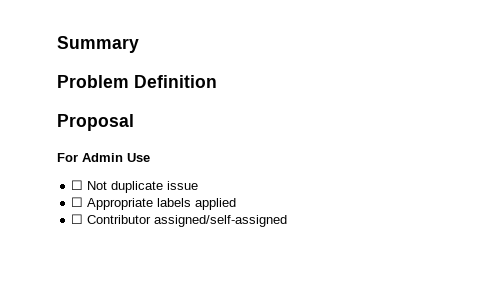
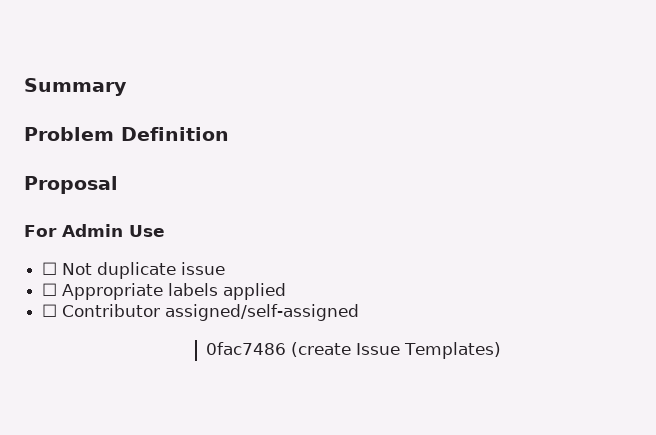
(288, 221) none -> [206,342,502,359] // 0fac7486 (create Issue Templates)

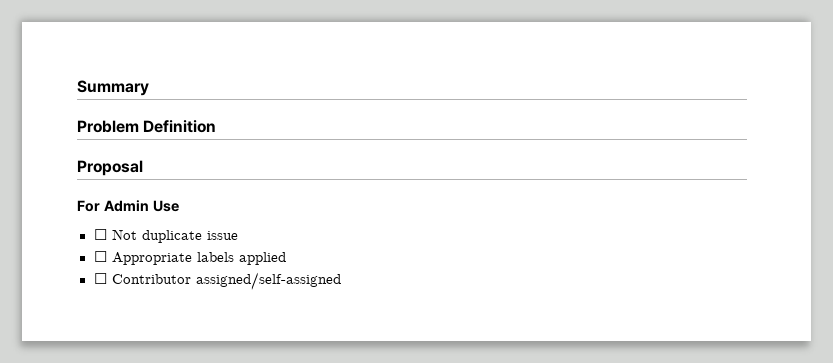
[206,342,502,359] // 0fac7486 (create Issue Templates) -> (341, 281) none

